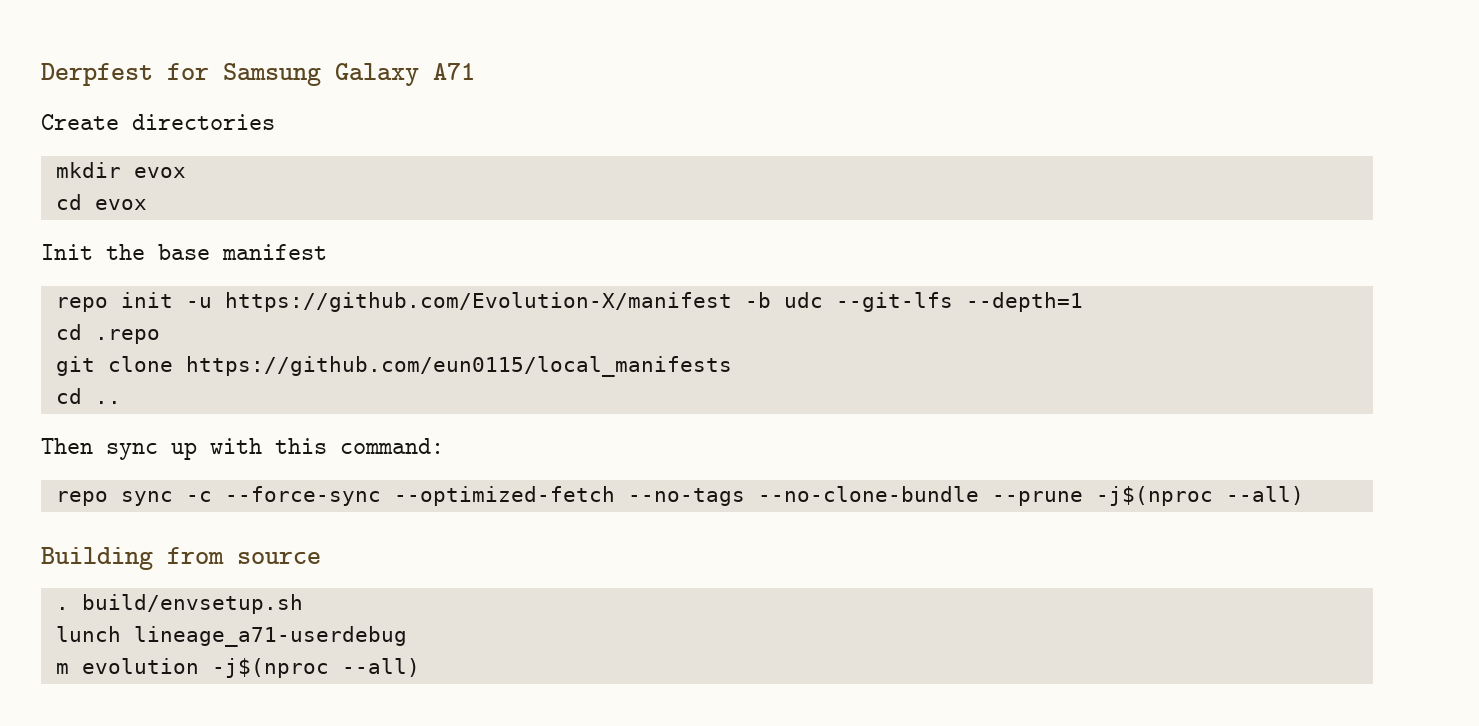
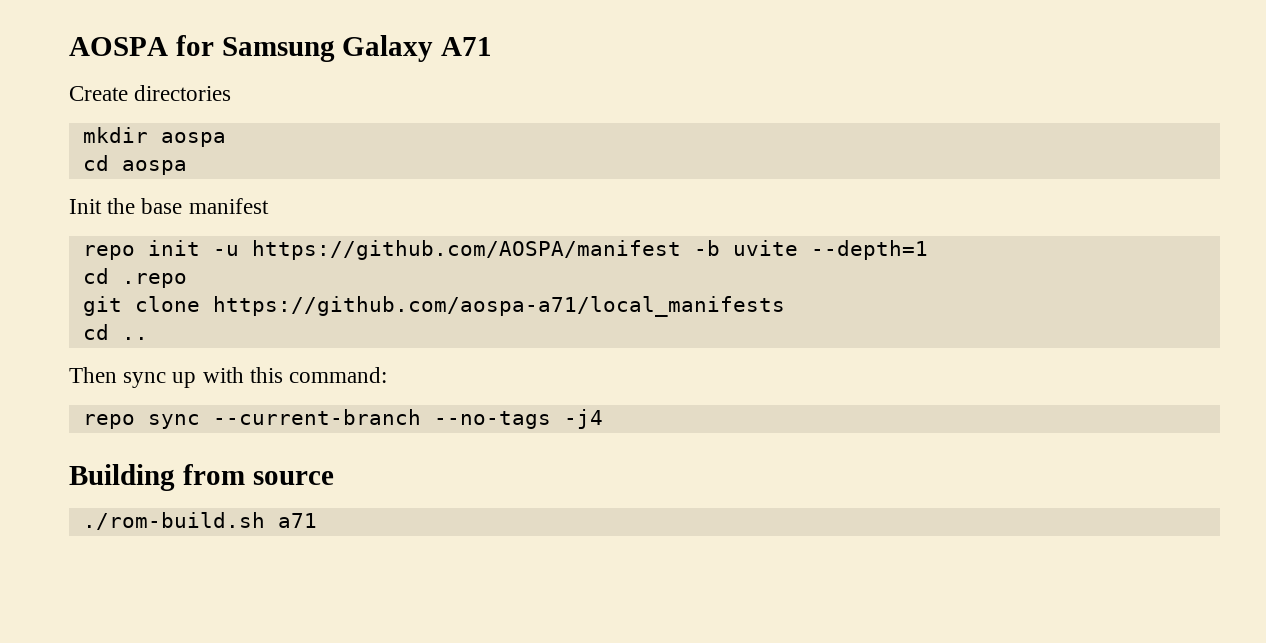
[41,63,153,86] Derpfest -> [69,37,168,56] AOSPA
[133,167,186,178] [55,194,147,210] evox // cd evox -> [160,132,226,147] [82,155,187,175] aospa // cd aospa
[224,292,953,312] https://github.com/Evolution-X/manifest -b udc --git-lfs -> [251,240,798,260] https://github.com/AOSPA/manifest -b uvite
[185,356,732,377] https://github.com/eun0115/local_manifests -> [212,296,785,317] https://github.com/aospa-a71/local_manifests
[185,486,1304,506] [41,547,321,570] [55,594,303,614] [55,626,407,647] [55,658,420,678] -c --force-sync --optimized-fetch --no-tags --no-clone-bundle --prune -j$(nproc --all) // Building from source // . build/envsetup.sh // lunch lineage_a71-userdebug // m evolution -j$(nproc --all) -> [212,409,603,429] [69,464,334,491] [82,512,317,530] --current-branch --no-tags -j4 // Building from source // ./rom-build.sh a71

